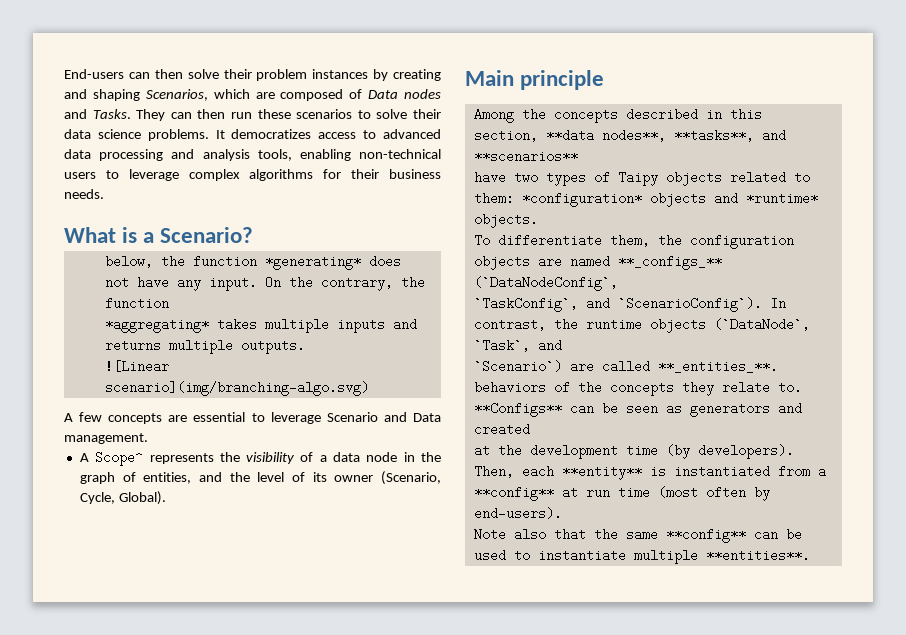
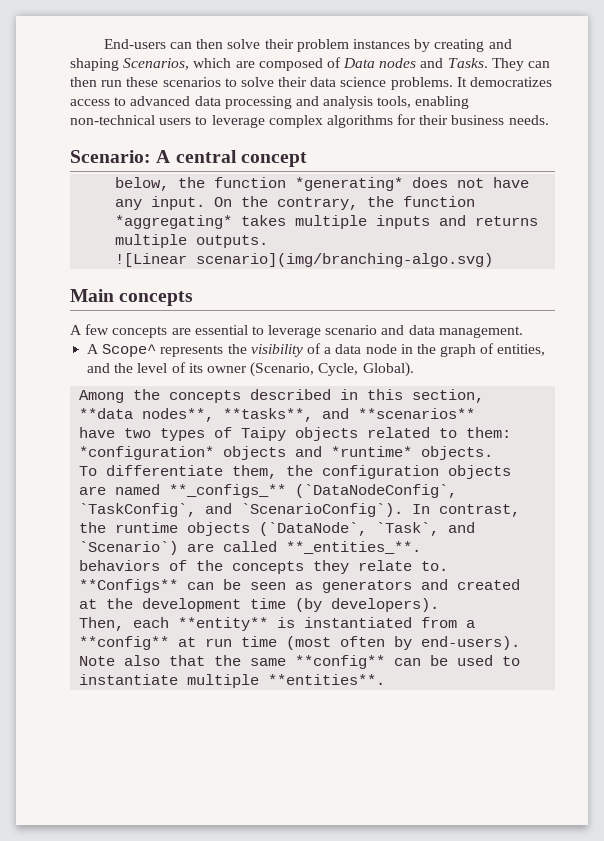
[64,227,254,243] What is a Scenario? -> [70,150,307,167] Scenario: A central concept
(369, 388) none -> [70,289,194,306] // Main concepts
[326,412,441,422] Scenario and Data -> [325,325,435,335] scenario and data
[465,70,605,90] // Main principle -> (414, 369) none

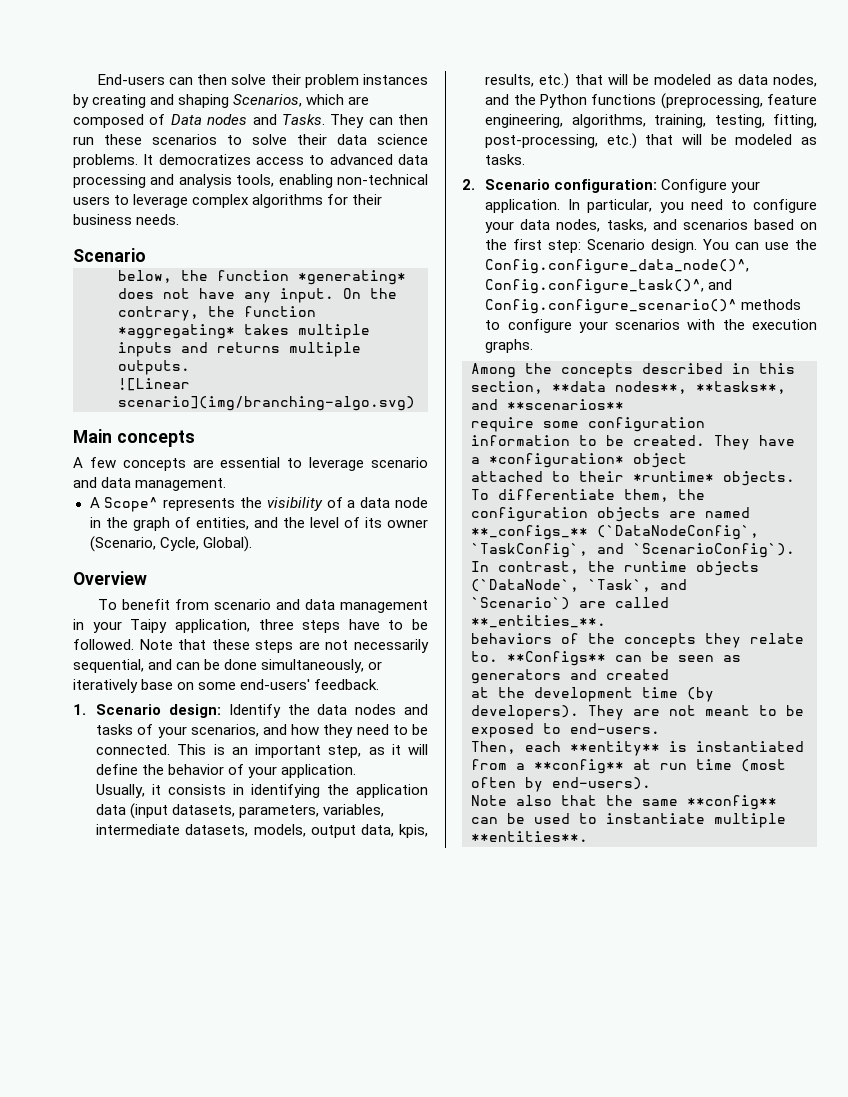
[70,150,307,167] Scenario: A central concept -> [73,248,146,262] Scenario
(414, 369) none -> [73,571,147,585] [97,599,428,613] [73,619,428,633] [73,639,430,653] [73,659,383,673] [73,679,380,693] [73,704,429,718] [96,724,429,738] [96,744,428,758] [96,764,357,778] [96,784,428,798] [96,803,385,819] [96,824,428,838] [485,73,817,89] [485,93,817,109] [485,114,817,128] [485,133,817,149] [485,154,526,165] [462,179,761,193] [485,199,817,213] [485,219,817,233] [485,239,817,253] [485,259,750,274] [485,279,733,294] [485,299,802,314] [485,319,817,333] [485,339,534,353] // Overview // To benefit from scenario and data management in your Taipy application, three steps have to be followed. Note that these steps are not necessarily sequential, and can be done simultaneously, or iteratively base on some end-users' feedback. // 1. Scenario design: Identify the data nodes and tasks of your scenarios, and how they need to be connected. This is an important step, as it will define the behavior of your application. // Usually, it consists in identifying the application data (input datasets, parameters, variables, intermediate datasets, models, output data, kpis, results, etc.) that will be modeled as data nodes, and the Python functions (preprocessing, feature engineering, algorithms, training, testing, fitting, post-processing, etc.) that will be modeled as tasks. // 2. Scenario configuration: Configure your application. In particular, you need to configure your data nodes, tasks, and scenarios based on the first step: Scenario design. You can use the Config.configure_data_node()^, Config.configure_task()^, and Config.configure_scenario()^ methods to configure your scenarios with the execution graphs.
[79,427,512,441] [79,446,323,460] have two types of Taipy objects related to them: *configuration* objects and -> [471,417,705,432] [471,435,795,450] [471,453,687,468] [471,471,624,482] require some configuration information to be created. They have a *configuration* object // attached to their
(440, 605) none -> [588,705,804,720] [471,723,660,738] They are not meant to be exposed to end-users.

